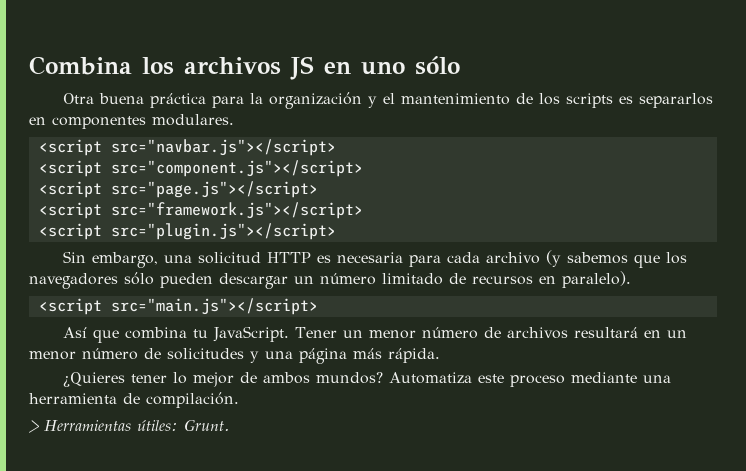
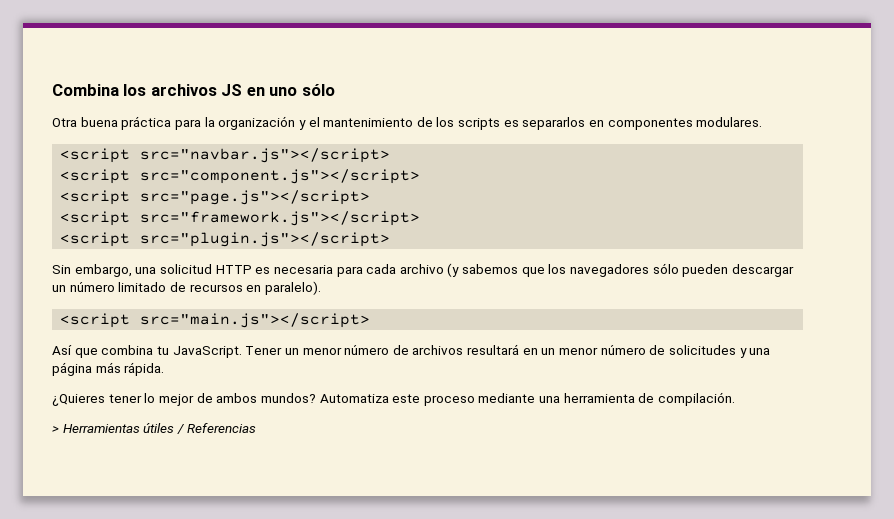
[137,419,229,431] útiles: Grunt. -> [143,423,256,434] útiles / Referencias

